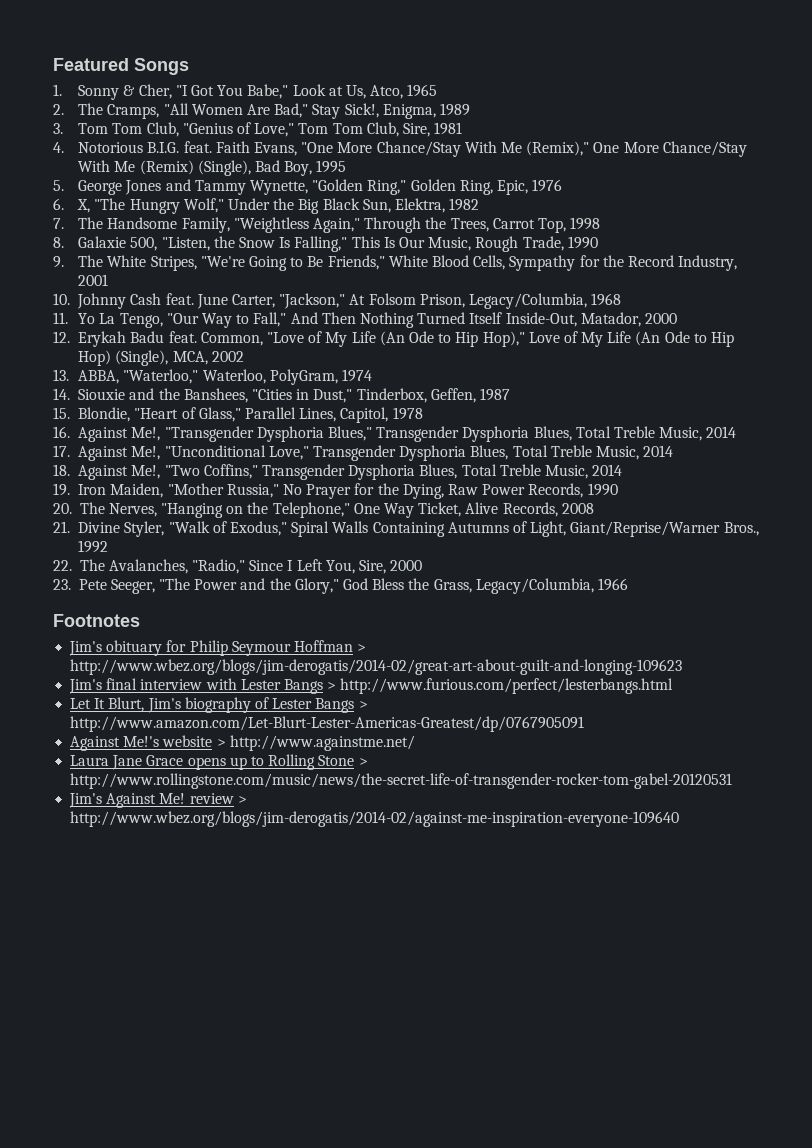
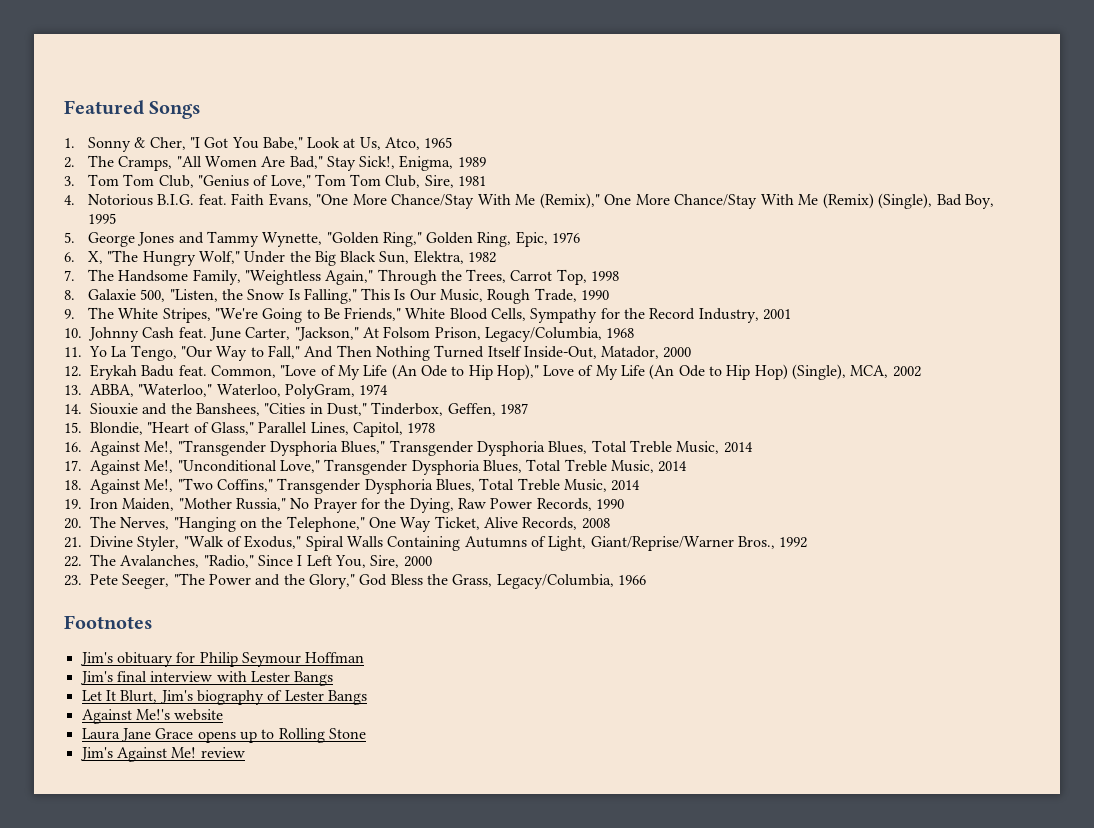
[357,644,367,652] [70,659,683,675] > http://www.wbez.org/blogs/jim-derogatis/2014-02/great-art-about-guilt-and-longing-109623 -> (365, 657) none
[327,678,674,694] > http://www.furious.com/perfect/lesterbangs.html -> (334, 678) none
[358,701,368,709] [70,716,585,732] > http://www.amazon.com/Let-Blurt-Lester-Americas-Greatest/dp/0767905091 -> (367, 697) none
[216,735,415,751] > http://www.againstme.net/ -> (224, 715) none
[358,758,368,766] [70,773,733,789] > http://www.rollingstone.com/music/news/the-secret-life-of-transgender-rocker-tom-gabel-20120531 -> (366, 733) none
[237,796,247,804] [70,811,680,827] > http://www.wbez.org/blogs/jim-derogatis/2014-02/against-me-inspiration-everyone-109640 -> (245, 752) none

